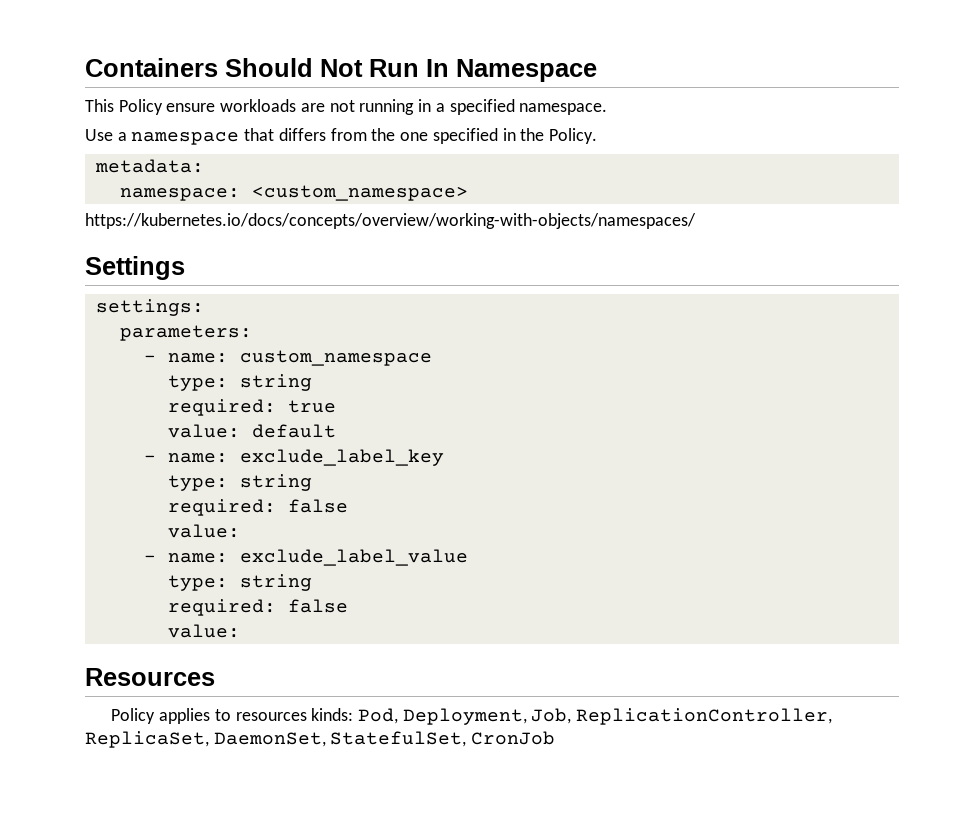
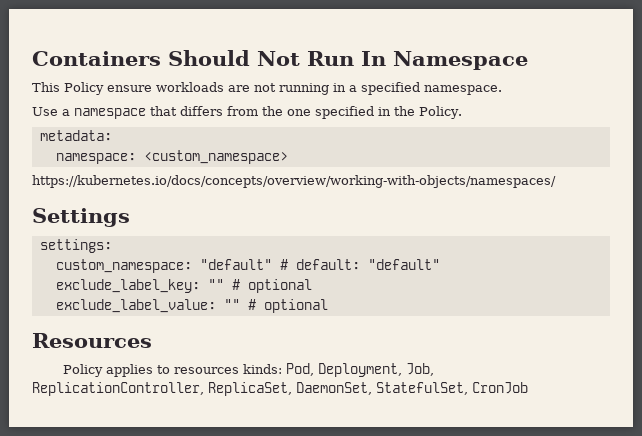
[119,325,252,341] [143,350,432,366] [167,374,312,391] [167,399,336,416] [167,424,336,438] [143,449,444,466] [167,474,312,491] [167,499,348,516] [167,524,240,538] [143,549,468,566] [167,574,312,591] [167,599,348,616] [167,624,240,638] parameters: // - name: custom_namespace // type: string // required: true // value: default // - name: exclude_label_key // type: string // required: false // value: // - name: exclude_label_value // type: string // required: false // value: -> [55,259,440,273] [55,279,312,293] [55,299,328,313] custom_namespace: "default" # default: "default" // exclude_label_key: "" # optional // exclude_label_value: "" # optional

